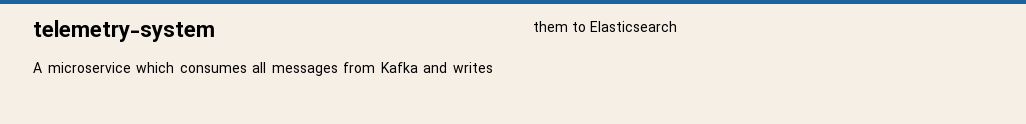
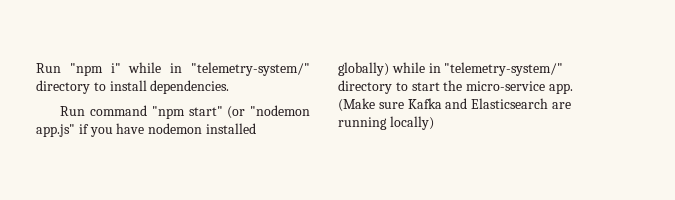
[33,20,215,42] [33,62,493,76] [533,21,677,32] telemetry-system // A microservice which consumes all messages from Kafka and writes them to Elasticsearch -> [36,62,310,76] [36,80,230,94] [60,105,310,119] [36,123,256,137] [338,62,564,76] [338,80,573,94] [338,98,571,112] [338,116,434,130] Run "npm i" while in "telemetry-system/" directory to install dependencies. // Run command "npm start" (or "nodemon app.js" if you have nodemon installed globally) while in "telemetry-system/" directory to start the micro-service app. (Make sure Kafka and Elasticsearch are running locally)

